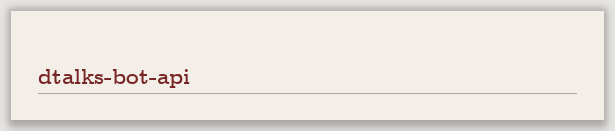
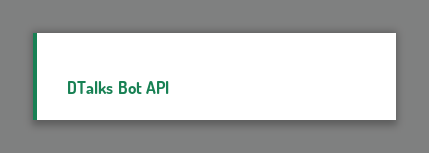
[38,69,190,88] dtalks-bot-api -> [67,81,170,94] DTalks Bot API

